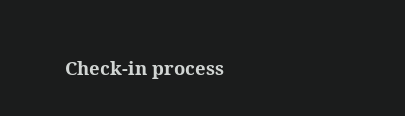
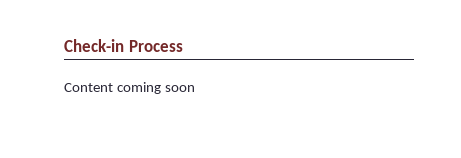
[152,65,224,79] process -> [128,40,183,52] [64,82,195,94] Process // Content coming soon

